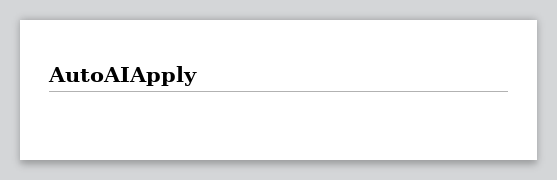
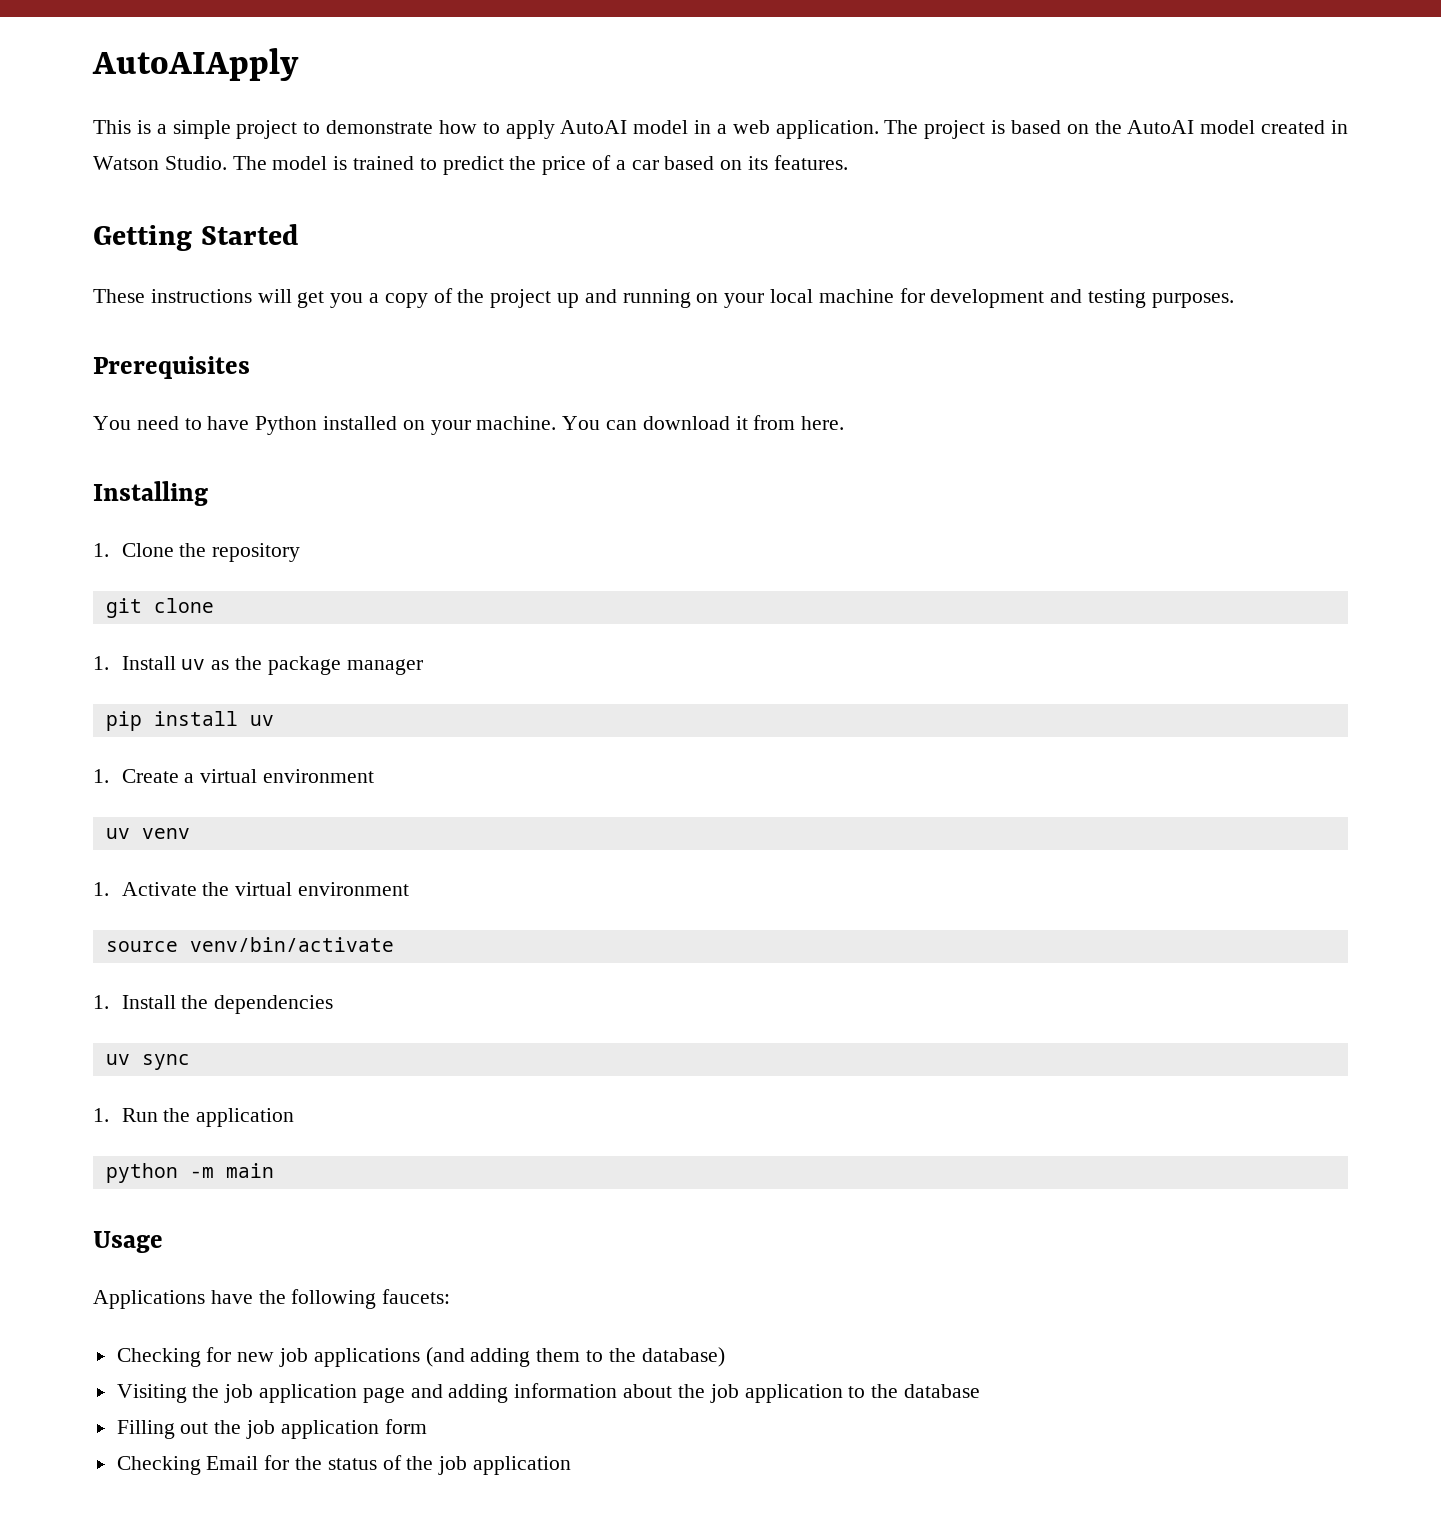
(197, 76) none -> [93,120,1348,139] [93,155,848,175] [93,224,299,251] [93,288,1234,308] [93,356,250,379] [93,415,845,435] [93,481,208,506] [93,543,301,562] [105,598,214,618] [93,656,423,675] [105,711,274,731] [93,769,375,783] [105,828,190,839] [93,882,410,896] [105,937,394,952] [93,995,334,1014] [105,1054,190,1070] [93,1108,295,1127] [105,1163,274,1183] [93,1231,163,1253] [93,1289,451,1309] [116,1347,725,1367] [116,1383,980,1403] [116,1419,427,1439] [116,1455,572,1475] // This is a simple project to demonstrate how to apply AutoAI model in a web application. The project is based on the AutoAI model created in Watson Studio. The model is trained to predict the price of a car based on its features. // Getting Started // These instructions will get you a copy of the project up and running on your local machine for development and testing purposes. // Prerequisites // You need to have Python installed on your machine. You can download it from here. // Installing // 1. Clone the repository // git clone // 1. Install uv as the package manager // pip install uv // 1. Create a virtual environment // uv venv // 1. Activate the virtual environment // source venv/bin/activate // 1. Install the dependencies // uv sync // 1. Run the application // python -m main // Usage // Applications have the following faucets: // Checking for new job applications (and adding them to the database) // Visiting the job application page and adding information about the job application to the database // Filling out the job application form // Checking Email for the status of the job application

